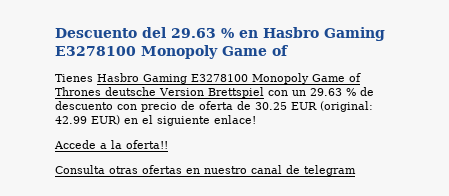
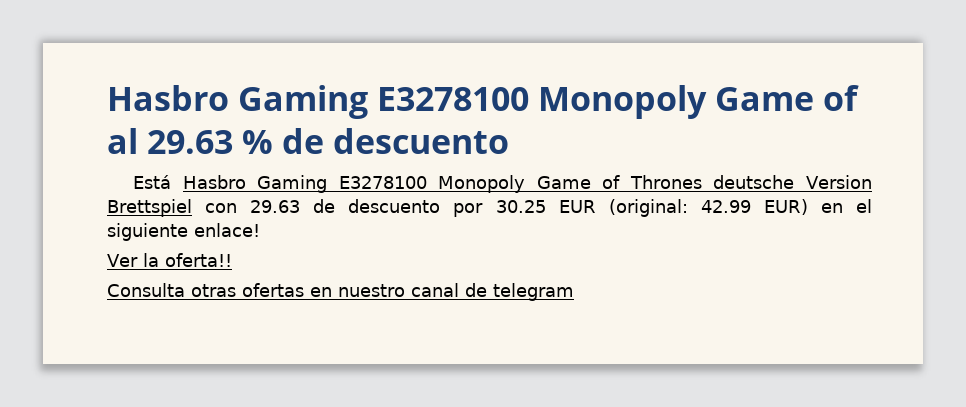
[55,27,385,41] [55,45,288,59] [55,74,93,82] Descuento del 29.63 % en Hasbro Gaming E3278100 Monopoly Game of // Tienes -> [107,85,860,119] [107,128,510,154] [133,175,172,189] Hasbro Gaming E3278100 Monopoly Game of al 29.63 % de descuento // Está
[292,87,374,96] [55,101,251,112] un 29.63 % de descuento con precio de oferta de -> [250,199,484,217] 29.63 de descuento por
[54,140,107,149] Accede a -> [107,254,138,267] Ver

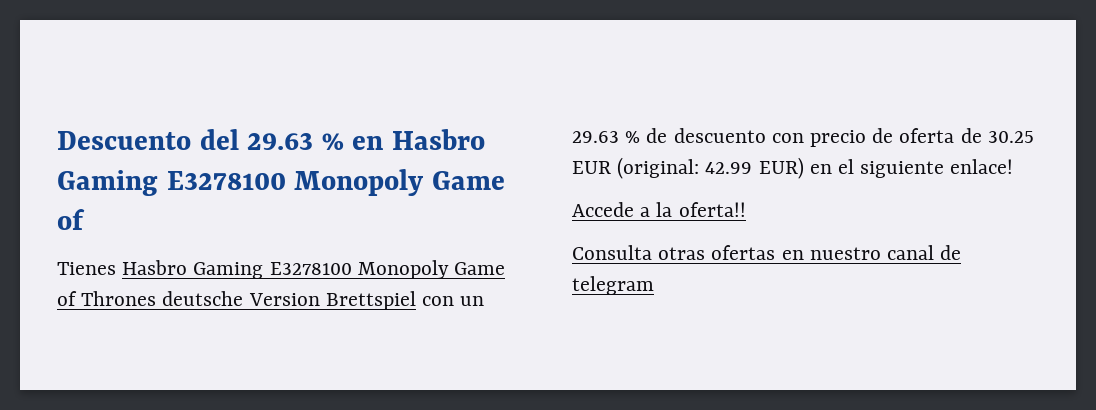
[107,85,860,119] [107,128,510,154] [133,175,172,189] Hasbro Gaming E3278100 Monopoly Game of al 29.63 % de descuento // Está -> [57,129,485,150] [57,169,505,196] [57,209,85,230] [57,262,116,275] Descuento del 29.63 % en Hasbro Gaming E3278100 Monopoly Game of // Tienes
[250,199,484,217] 29.63 de descuento por -> [460,296,485,306] [572,128,982,147] un 29.63 % de descuento con precio de oferta de
[107,254,138,267] Ver -> [572,202,651,217] Accede a

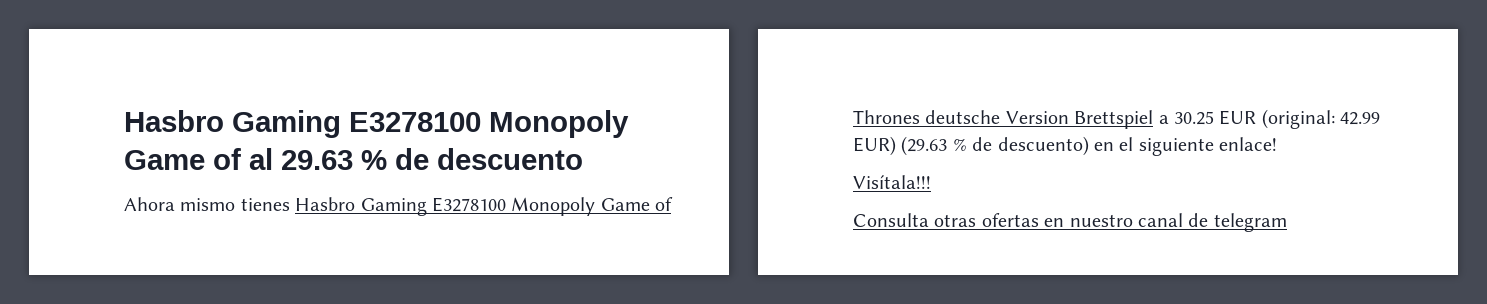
[57,129,485,150] [57,169,505,196] [57,209,85,230] [57,262,116,275] Descuento del 29.63 % en Hasbro Gaming E3278100 Monopoly Game of // Tienes -> [124,110,629,138] [124,148,583,170] [124,197,290,211] Hasbro Gaming E3278100 Monopoly Game of al 29.63 % de descuento // Ahora mismo tienes
[422,296,485,306] [572,128,982,147] con un 29.63 % de descuento con precio de oferta de -> [1158,115,1169,124] a
(804, 168) none -> [901,136,1089,156] (29.63 % de descuento)
[572,202,746,217] Accede a la oferta!! -> [853,175,931,189] Visítala!!!

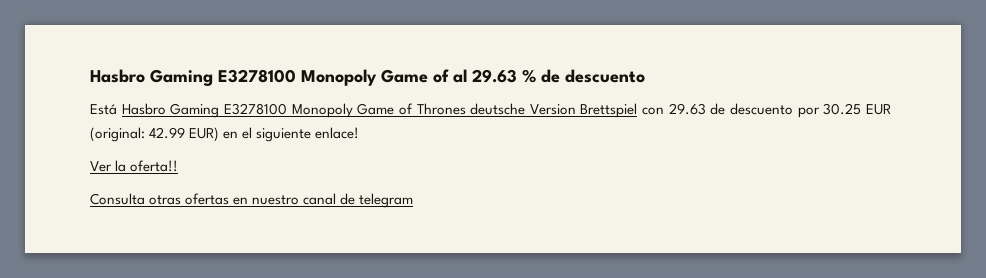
[124,197,290,211] Ahora mismo tienes -> [90,104,117,115] Está
[1158,115,1169,124] a -> [642,103,820,118] con 29.63 de descuento por
[901,136,1089,156] (29.63 % de descuento) -> (220, 134) none
[853,175,931,189] Visítala!!! -> [90,160,179,172] Ver la oferta!!

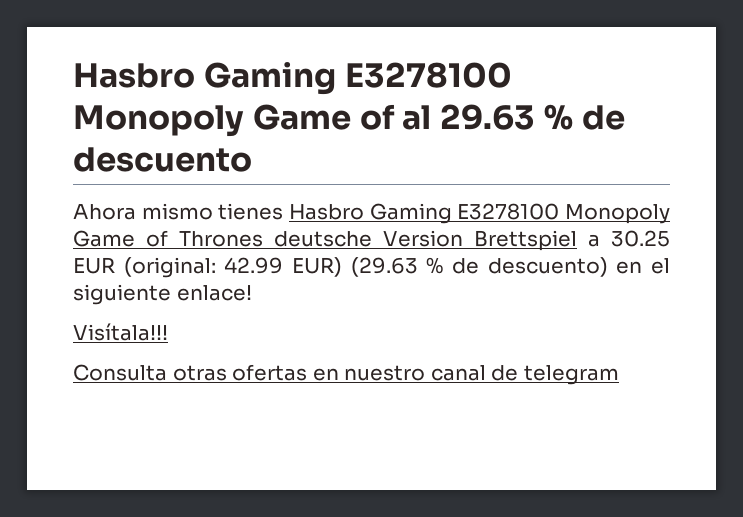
[90,104,117,115] Está -> [73,203,284,220] Ahora mismo tienes
[642,103,820,118] con 29.63 de descuento por -> [588,234,600,247] a
(220, 134) none -> [350,257,608,277] (29.63 % de descuento)
[90,160,179,172] Ver la oferta!! -> [73,323,168,341] Visítala!!!

